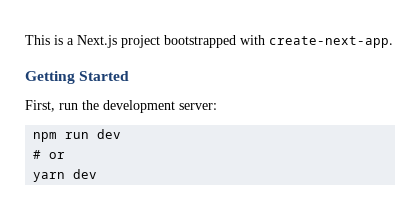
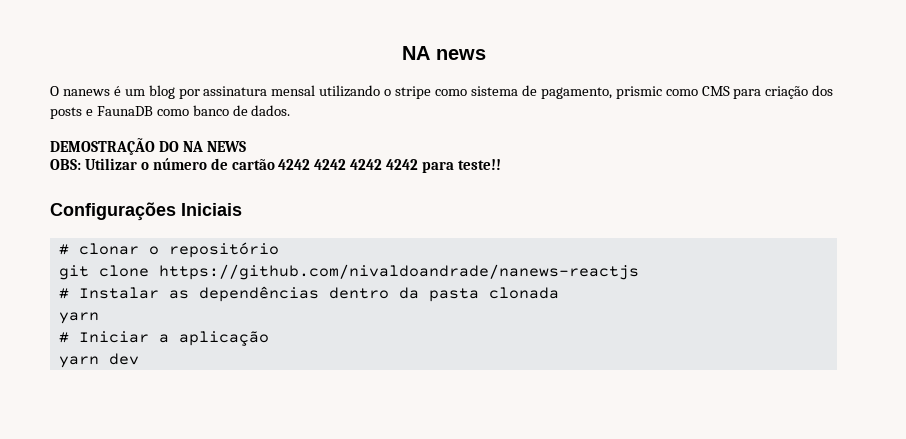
[25,35,393,48] [25,71,130,84] [25,100,217,113] [33,129,122,142] [33,150,66,159] This is a Next.js project bootstrapped with create-next-app. // Getting Started // First, run the development server: // npm run dev // # or -> [401,46,486,60] [50,85,834,99] [50,105,291,119] [50,138,246,155] [50,158,502,173] [50,202,242,221] [58,242,279,258] [58,264,639,280] [58,286,559,302] [58,312,99,324] [58,331,269,346] NA news // O nanews é um blog por assinatura mensal utilizando o stripe como sistema de pagamento, prismic como CMS para criação dos posts e FaunaDB como banco de dados. // DEMOSTRAÇÃO DO NA NEWS // OBS: Utilizar o número de cartão 4242 4242 4242 4242 para teste!! // Configurações Iniciais // # clonar o repositório // git clone https://github.com/nivaldoandrade/nanews-reactjs // # Instalar as dependências dentro da pasta clonada // yarn // # Iniciar a aplicação

